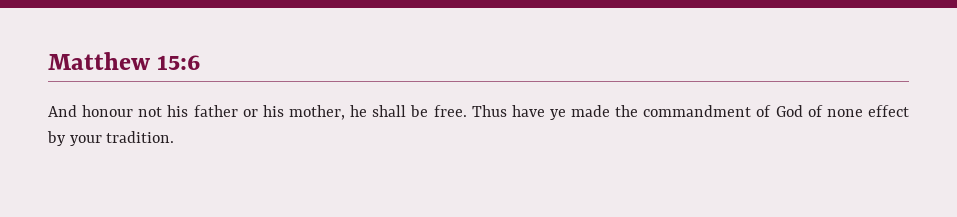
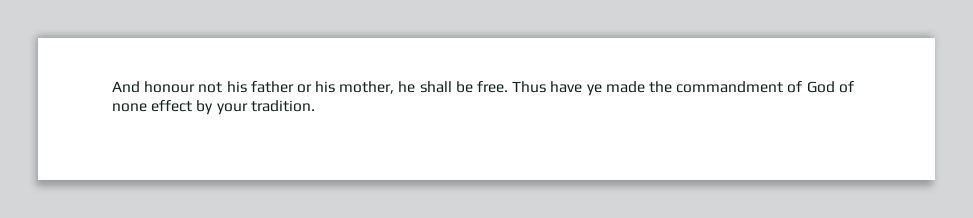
[48,52,201,70] Matthew 15:6 // -> (112, 87) none

